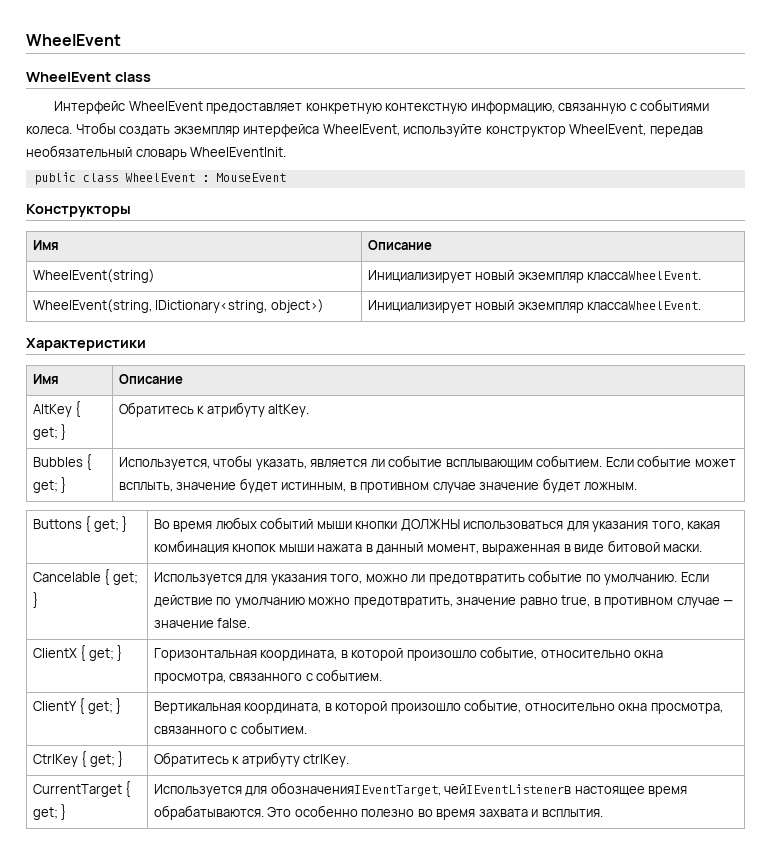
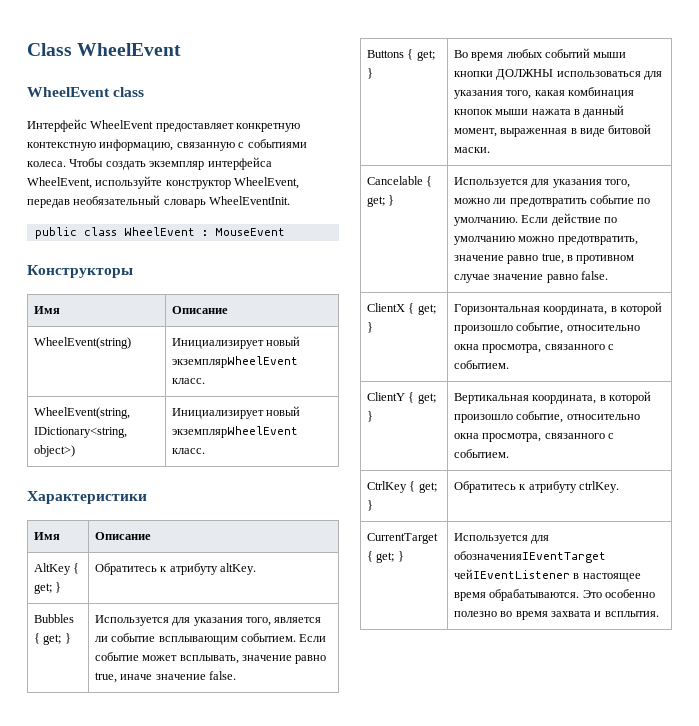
(26, 40) none -> [27,43,72,56] Class
[517,271,702,283] экземпляр классаWheelEvent. -> [171,356,298,368] [171,378,205,384] экземплярWheelEvent класс.
[517,301,702,313] экземпляр классаWheelEvent. -> [171,426,298,438] [171,448,205,454] экземплярWheelEvent класс.
[118,455,307,470] Используется, чтобы указать, -> [94,615,271,626] Используется для указания того,
[118,478,638,493] всплыть, значение будет истинным, в противном случае значение будет ложным. -> [179,655,327,664] [94,671,236,683] всплывать, значение равно true, иначе значение false.
[723,600,734,605] [153,620,214,628] — значение -> [493,274,578,283] значение равно
[270,782,572,796] обозначенияIEventTarget, чейIEventListenerв -> [453,551,606,563] [453,569,580,579] обозначенияIEventTarget чейIEventListener в

